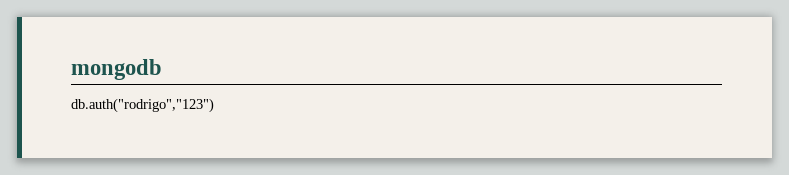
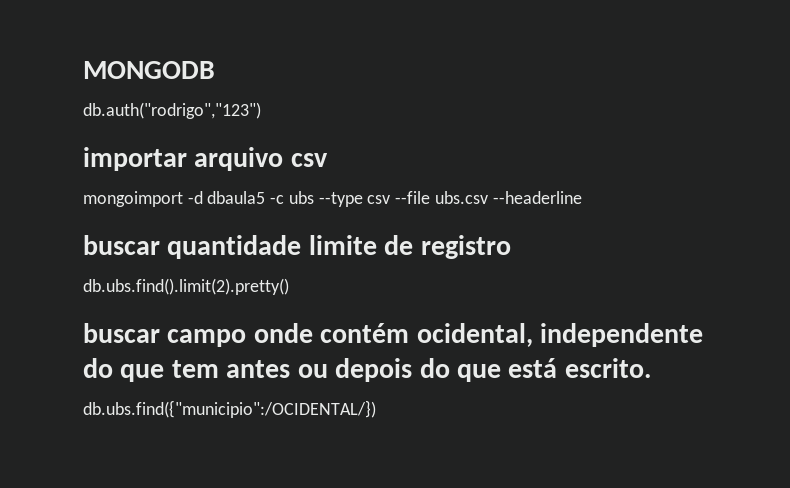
[71,59,162,80] mongodb -> [83,61,215,79] MONGODB
(214, 105) none -> [83,147,328,171] [83,191,582,207] [83,235,511,259] [83,278,289,295] [83,323,704,347] [83,358,651,382] [83,400,376,418] // importar arquivo csv // mongoimport -d dbaula5 -c ubs --type csv --file ubs.csv --headerline // buscar quantidade limite de registro // db.ubs.find().limit(2).pretty() // buscar campo onde contém ocidental, independente do que tem antes ou depois do que está escrito. // db.ubs.find({"municipio":/OCIDENTAL/})

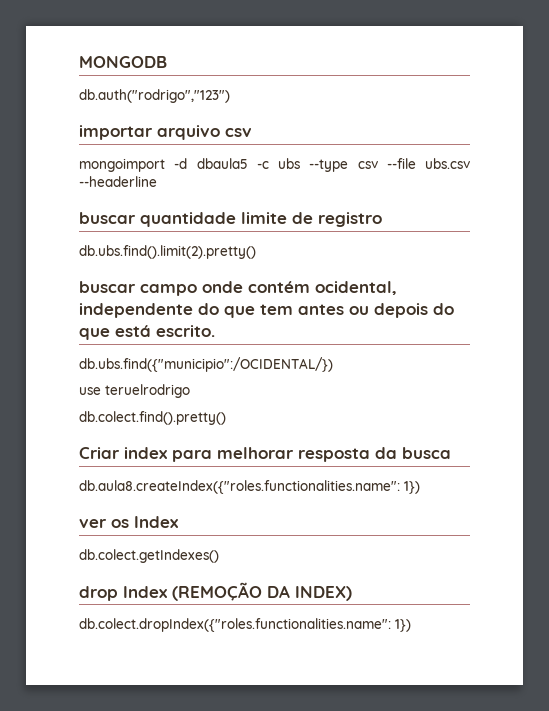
(376, 409) none -> [79,384,190,398] [79,411,226,425] [79,447,451,462] [79,480,420,494] [79,516,179,528] [79,549,219,563] [79,582,352,601] [79,618,411,632] // use teruelrodrigo // db.colect.find().pretty() // Criar index para melhorar resposta da busca // db.aula8.createIndex({"roles.functionalities.name": 1}) // ver os Index // db.colect.getIndexes() // drop Index (REMOÇÃO DA INDEX) // db.colect.dropIndex({"roles.functionalities.name": 1})

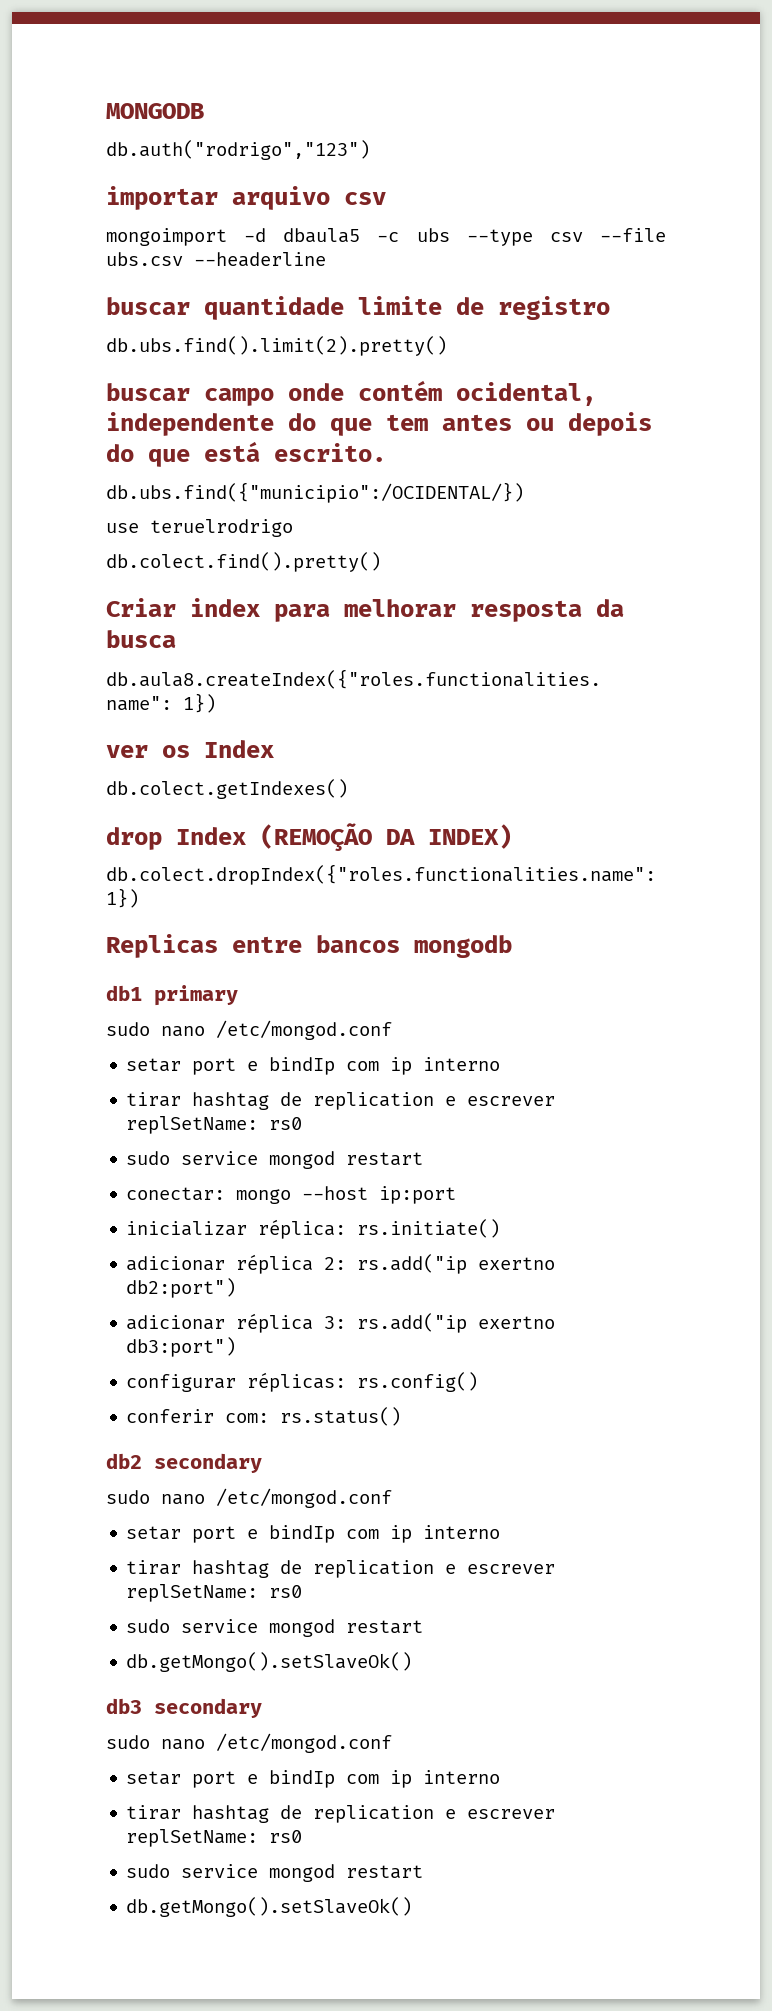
(411, 625) none -> [106,934,512,958] [106,985,238,1006] [106,1020,392,1040] [126,1057,501,1075] [126,1092,556,1110] [126,1116,303,1134] [126,1151,424,1169] [126,1186,457,1204] [126,1219,501,1239] [126,1254,556,1274] [126,1278,237,1298] [126,1313,556,1333] [126,1337,237,1357] [126,1372,479,1392] [126,1407,402,1426] [106,1453,262,1473] [106,1488,392,1508] [126,1525,501,1543] [126,1560,556,1578] [126,1584,303,1602] [126,1619,424,1637] [126,1652,413,1672] [106,1698,262,1718] [106,1733,392,1753] [126,1770,501,1788] [126,1805,556,1823] [126,1829,303,1847] [126,1864,424,1882] [126,1897,413,1917] // Replicas entre bancos mongodb // db1 primary // sudo nano /etc/mongod.conf // setar port e bindIp com ip interno // tirar hashtag de replication e escrever replSetName: rs0 // sudo service mongod restart // conectar: mongo --host ip:port // inicializar réplica: rs.initiate() // adicionar réplica 2: rs.add("ip exertno db2:port") // adicionar réplica 3: rs.add("ip exertno db3:port") // configurar réplicas: rs.config() // conferir com: rs.status() // db2 secondary // sudo nano /etc/mongod.conf // setar port e bindIp com ip interno // tirar hashtag de replication e escrever replSetName: rs0 // sudo service mongod restart // db.getMongo().setSlaveOk() // db3 secondary // sudo nano /etc/mongod.conf // setar port e bindIp com ip interno // tirar hashtag de replication e escrever replSetName: rs0 // sudo service mongod restart // db.getMongo().setSlaveOk()

